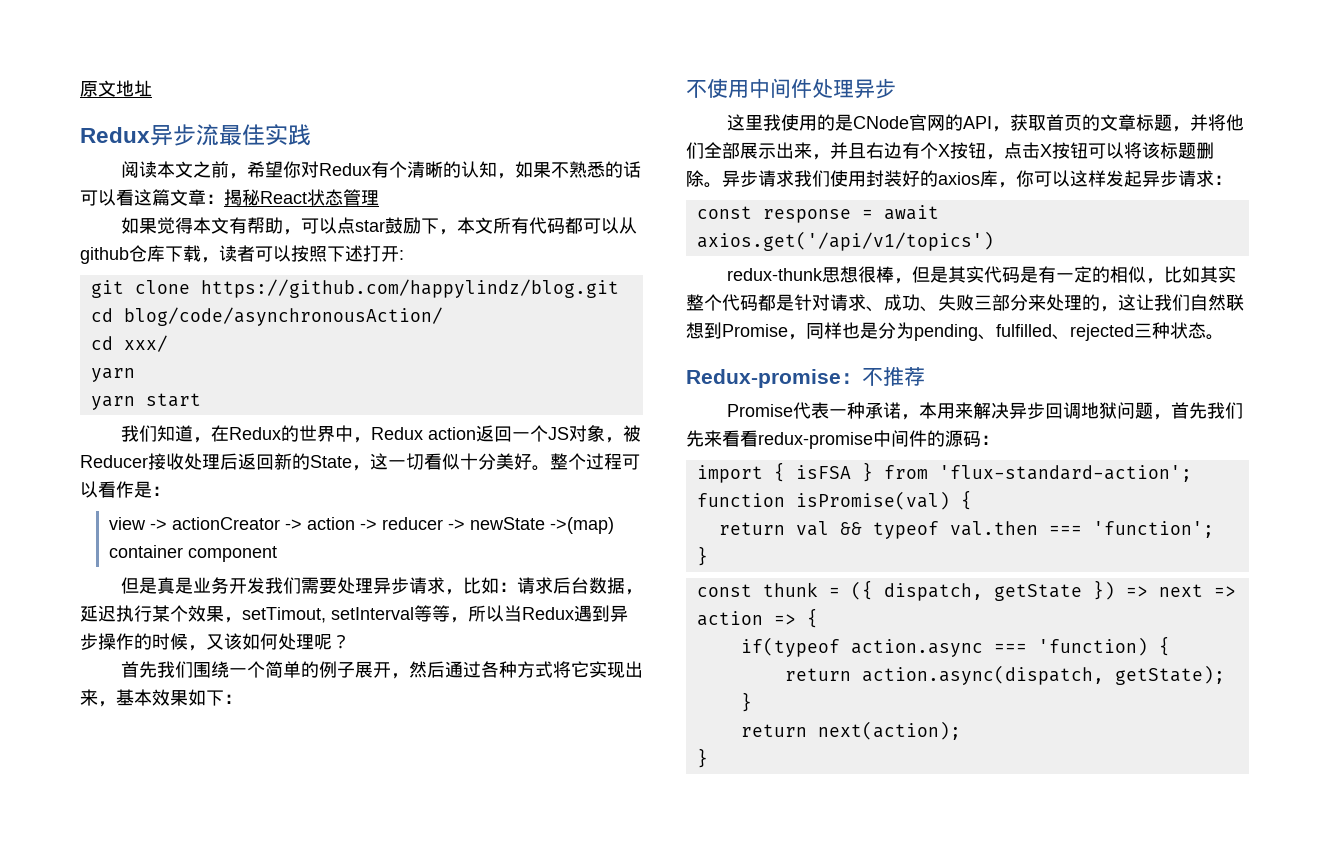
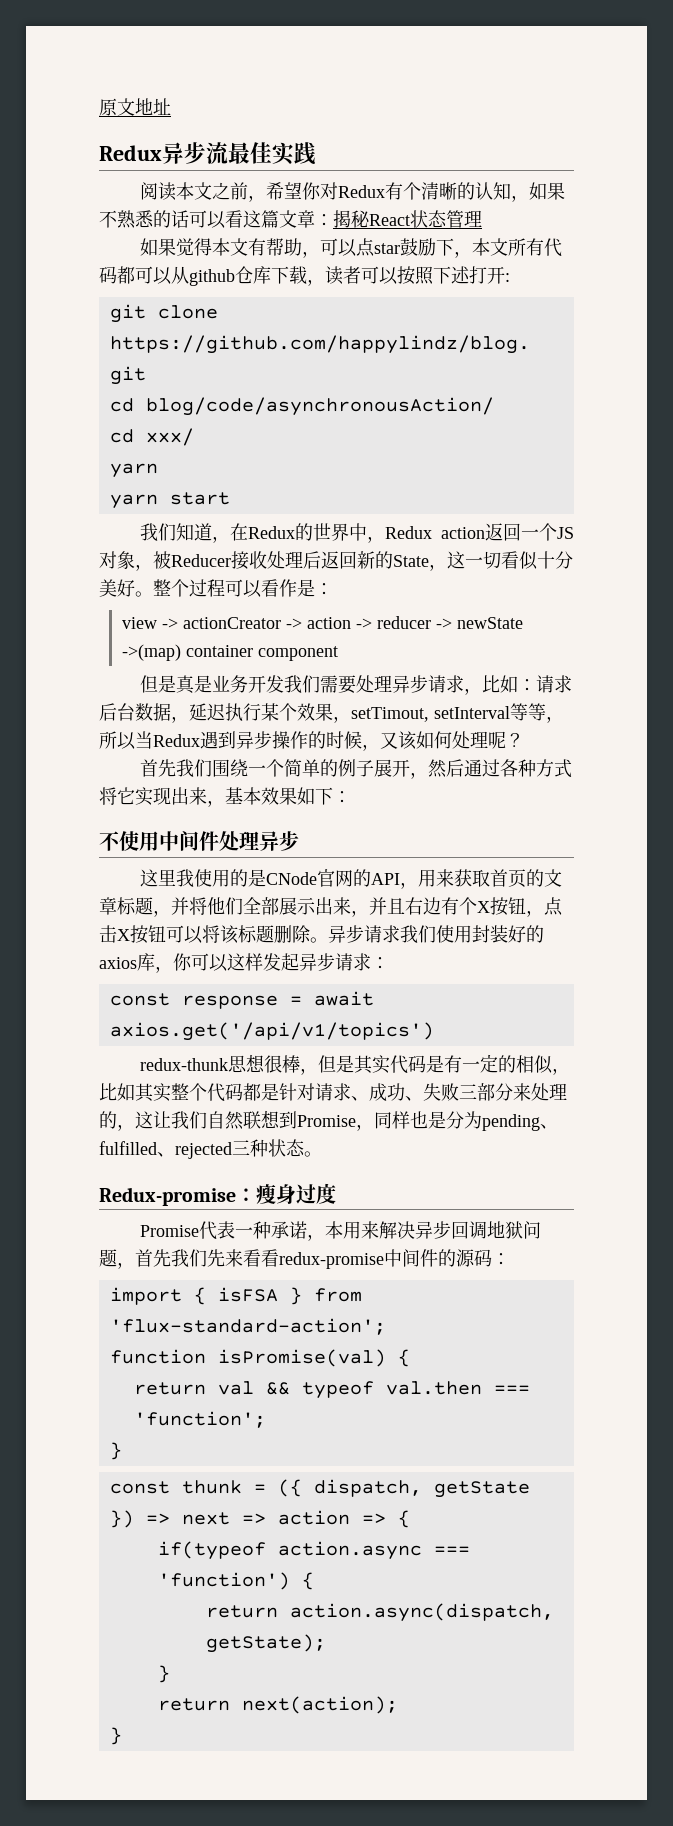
(1010, 129) none -> [418,869,455,887] 用来
[862,366,925,386] 不推荐 -> [256,1183,336,1204] 瘦身过度
[1037,637,1148,656] 'function) -> [157,1572,290,1590] 'function')

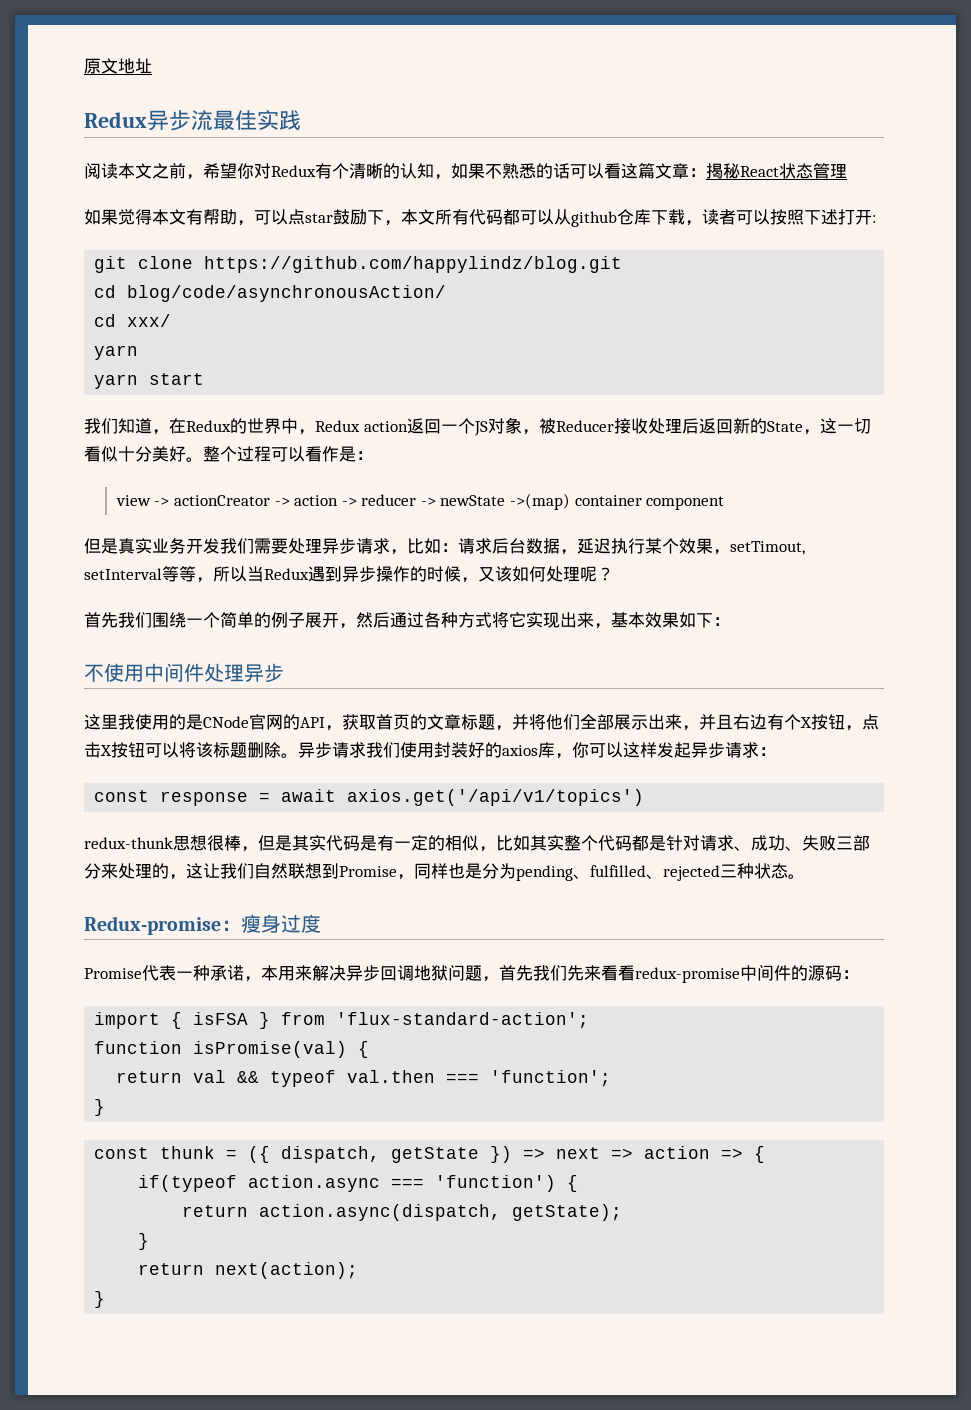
[194,675,213,693] 是 -> [135,538,152,554] 实
[418,869,455,887] 用来 -> (342, 728) none

